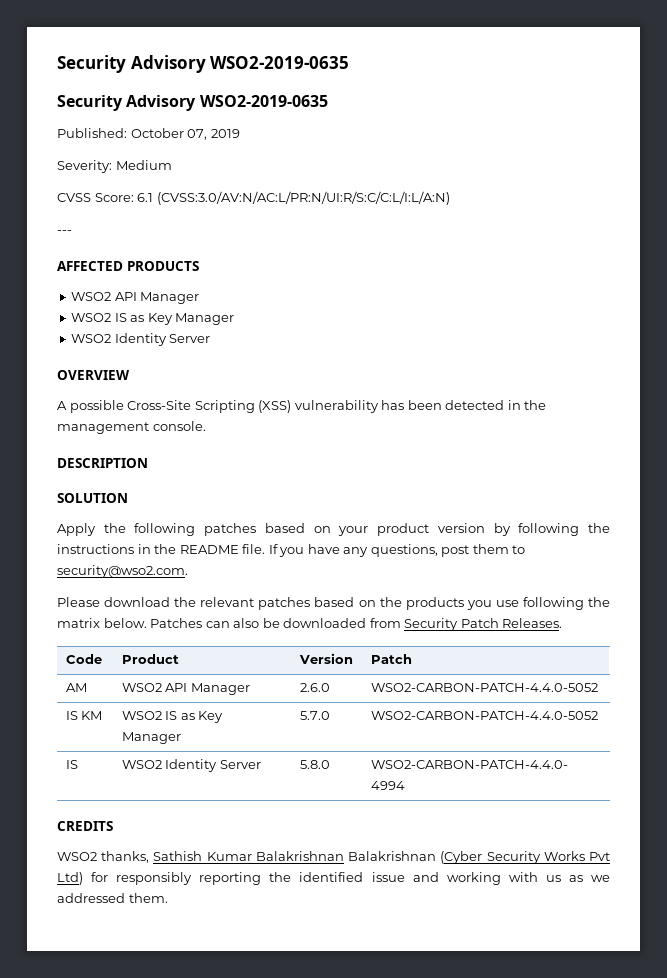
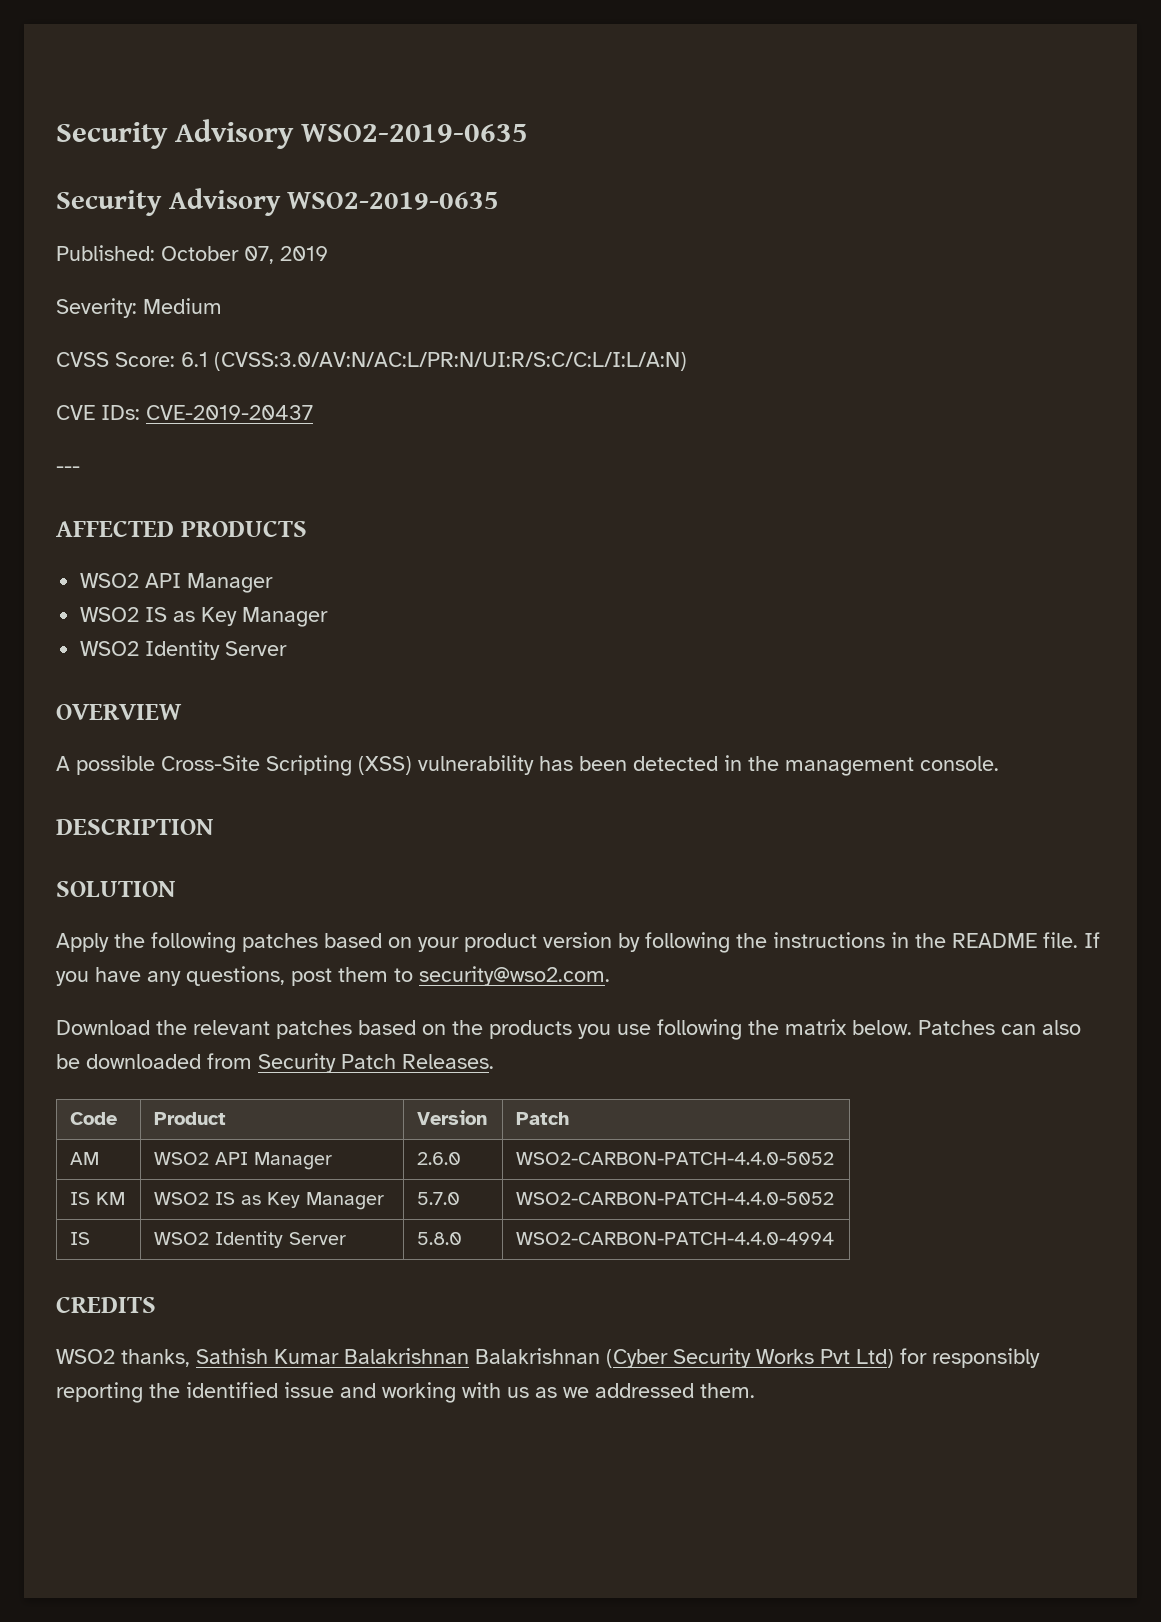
(450, 198) none -> [56,405,313,420] // CVE IDs: CVE-2019-20437
[57,597,171,607] Please download -> [56,1020,150,1035] Download

